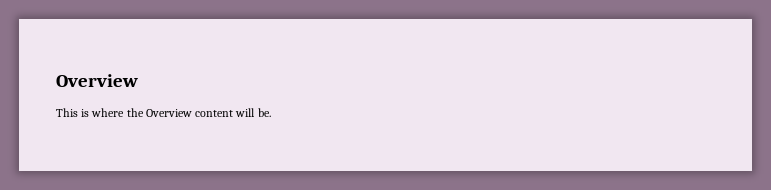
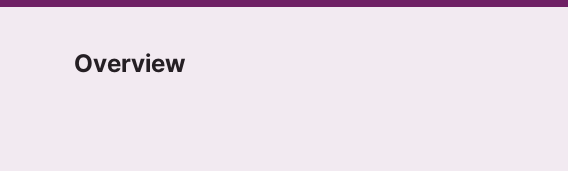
[56,74,138,87] [56,108,271,117] Overview // This is where the Overview content will be. -> [74,53,186,73] Overview

